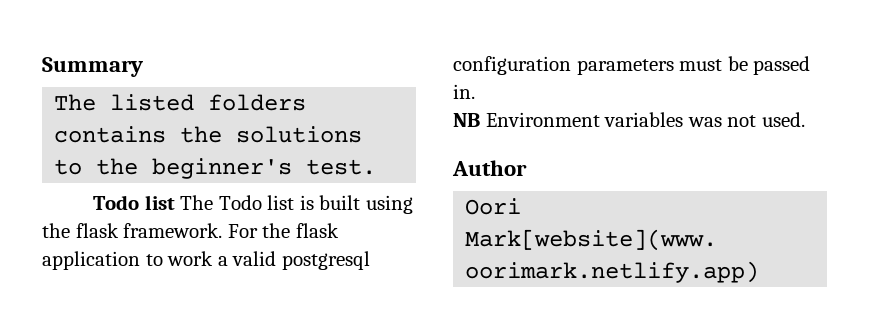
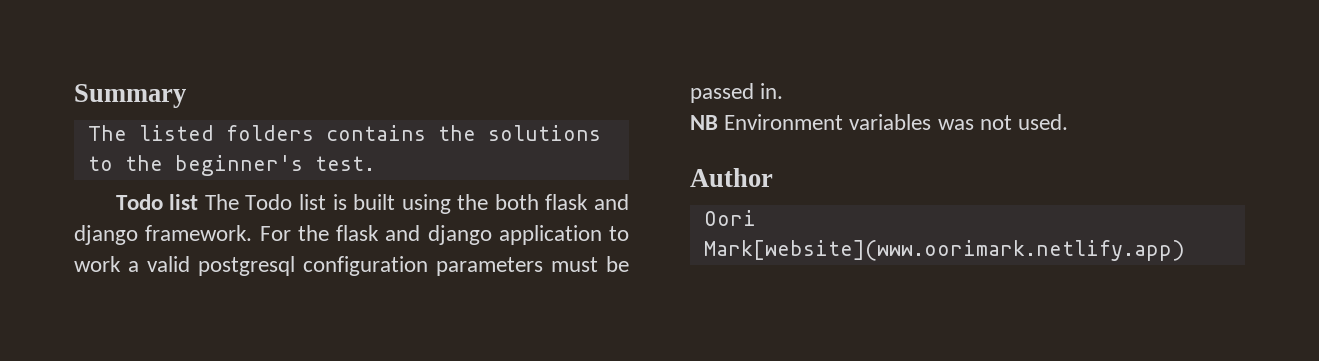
[75,223,119,238] flask -> [494,194,630,210] [74,225,138,245] both flask and django
(339, 230) none -> [385,225,492,245] and django

